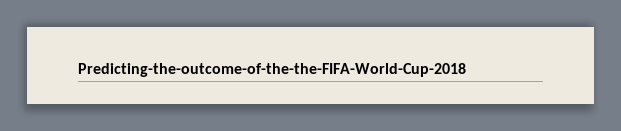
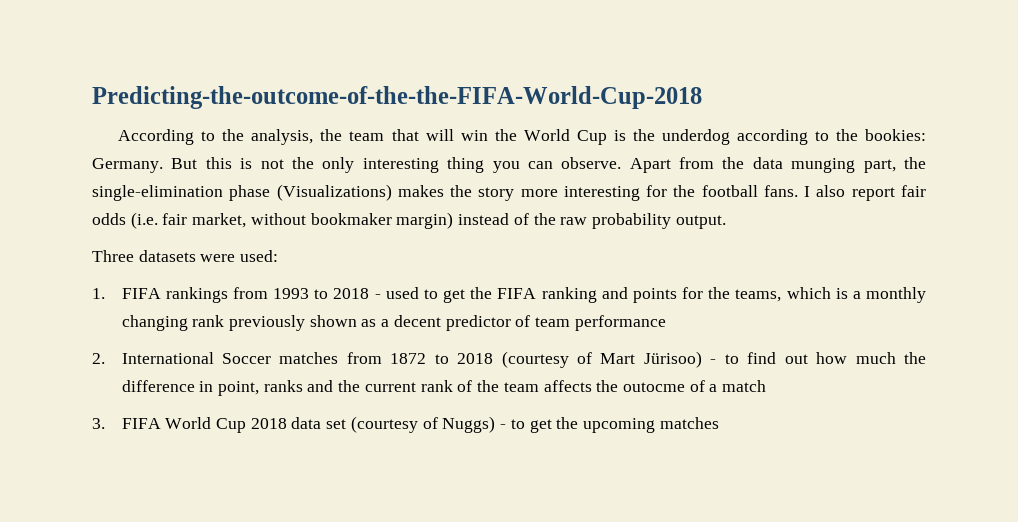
(466, 70) none -> [118,129,926,145] [92,157,927,173] [92,184,926,201] [92,212,726,229] [92,250,279,262] [92,287,927,303] [121,315,666,331] [92,351,926,368] [121,380,767,396] [92,416,719,433] // According to the analysis, the team that will win the World Cup is the underdog according to the bookies: Germany. But this is not the only interesting thing you can observe. Apart from the data munging part, the single-elimination phase (Visualizations) makes the story more interesting for the football fans. I also report fair odds (i.e. fair market, without bookmaker margin) instead of the raw probability output. // Three datasets were used: // 1. FIFA rankings from 1993 to 2018 - used to get the FIFA ranking and points for the teams, which is a monthly changing rank previously shown as a decent predictor of team performance // 2. International Soccer matches from 1872 to 2018 (courtesy of Mart Jürisoo) - to find out how much the difference in point, ranks and the current rank of the team affects the outocme of a match // 3. FIFA World Cup 2018 data set (courtesy of Nuggs) - to get the upcoming matches

